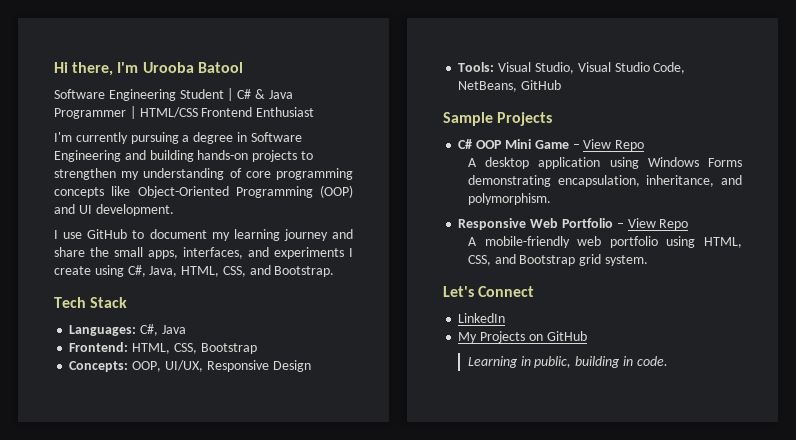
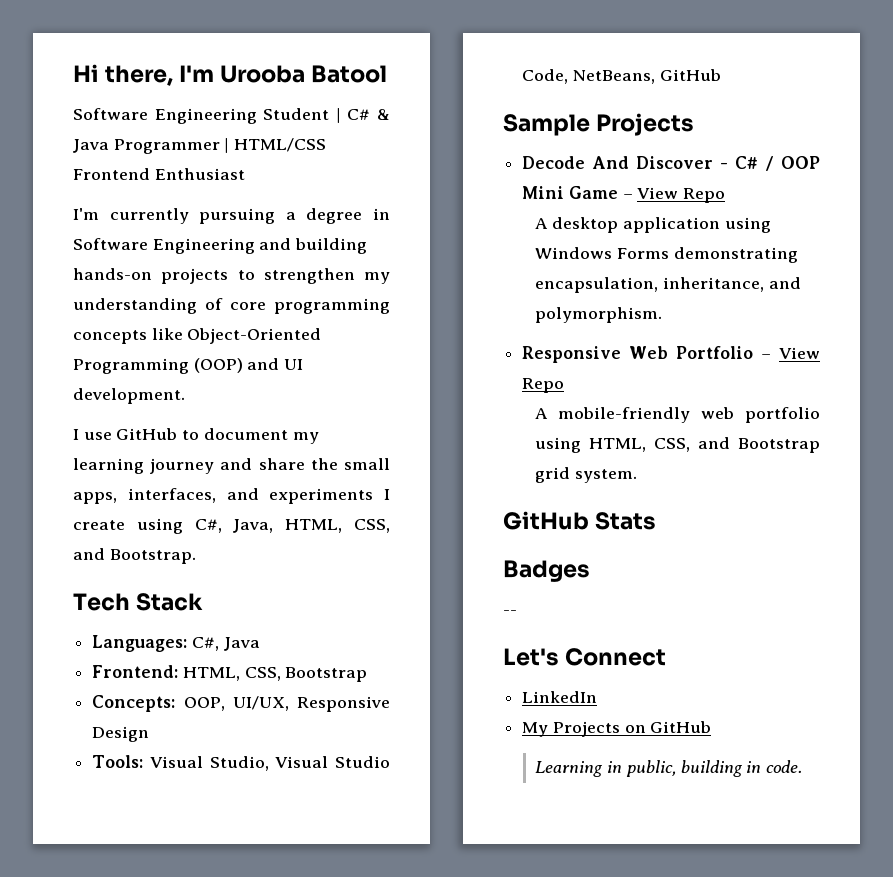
[458,139,473,149] C# -> [522,156,774,171] Decode And Discover - C# /
(649, 260) none -> [503,511,657,530] [503,560,590,582] [503,610,517,615] // GitHub Stats // Badges // --

